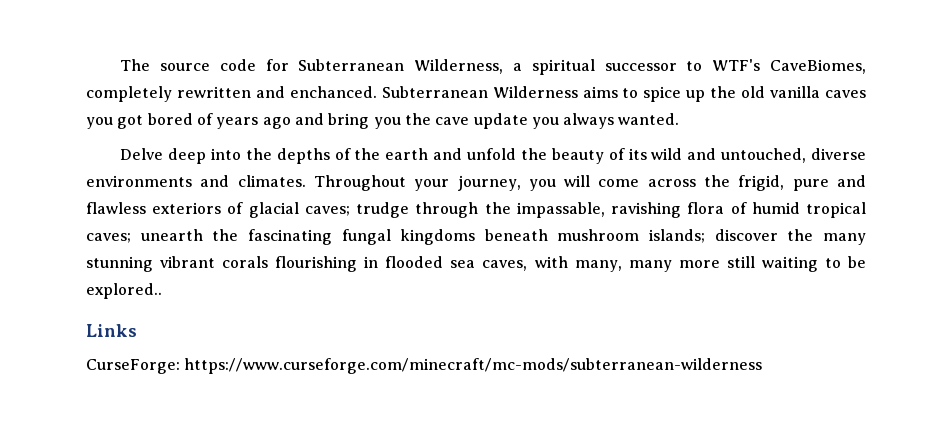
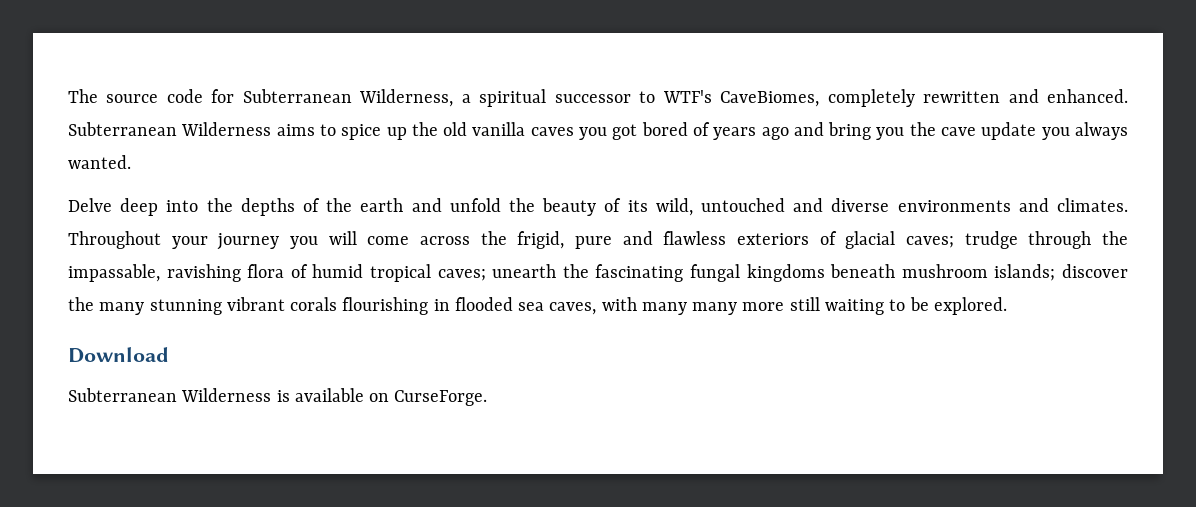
[289,86,377,98] enchanced. -> [1047,89,1128,103] enhanced.
[651,148,807,163] wild and untouched, -> [655,198,824,216] wild, untouched and
[457,175,521,191] journey, -> [217,233,280,250] journey
[574,260,622,272] many, -> [641,302,687,315] many
[86,283,162,299] [86,324,137,337] [86,358,763,374] explored.. // Links // CurseForge: https://www.curseforge.com/minecraft/mc-mods/subterranean-wilderness -> [933,297,1007,315] [68,347,169,363] [68,388,488,406] explored. // Download // Subterranean Wilderness is available on CurseForge.

